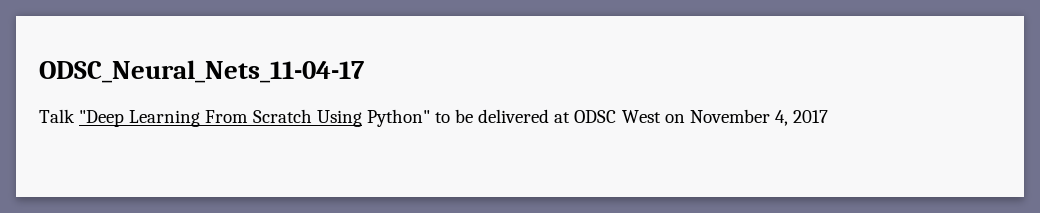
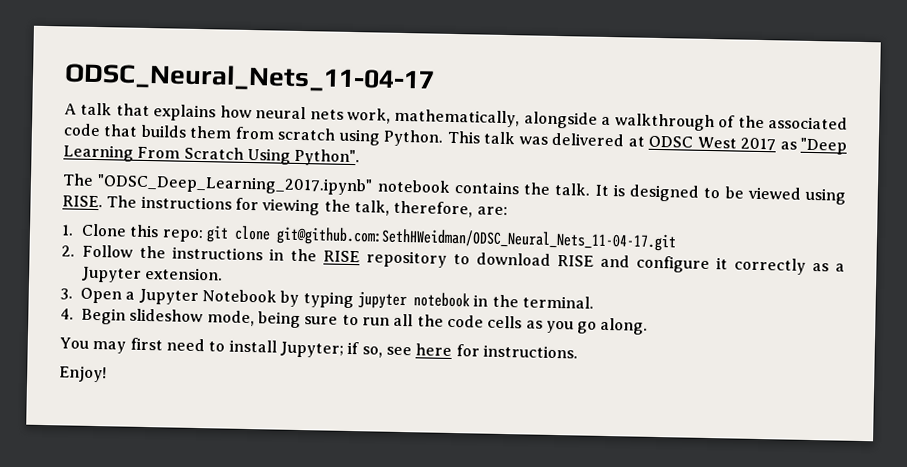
[39,109,75,123] Talk -> [64,102,849,132] [63,123,797,151] A talk that explains how neural nets work, mathematically, alongside a walkthrough of the associated code that builds them from scratch using Python. This talk was delivered at ODSC West 2017 as
[366,109,829,127] Python" to be delivered at ODSC West on November 4, 2017 -> [294,148,361,167] [62,173,846,205] [62,195,508,218] [61,223,677,252] [61,244,845,275] [81,266,224,283] [60,287,594,310] [60,307,649,335] [59,337,578,359] [59,365,107,383] Python". // The "ODSC_Deep_Learning_2017.ipynb" notebook contains the talk. It is designed to be viewed using RISE. The instructions for viewing the talk, therefore, are: // 1. Clone this repo: git clone git@github.com:SethHWeidman/ODSC_Neural_Nets_11-04-17.git // 2. Follow the instructions in the RISE repository to download RISE and configure it correctly as a Jupyter extension. // 3. Open a Jupyter Notebook by typing jupyter notebook in the terminal. // 4. Begin slideshow mode, being sure to run all the code cells as you go along. // You may first need to install Jupyter; if so, see here for instructions. // Enjoy!

